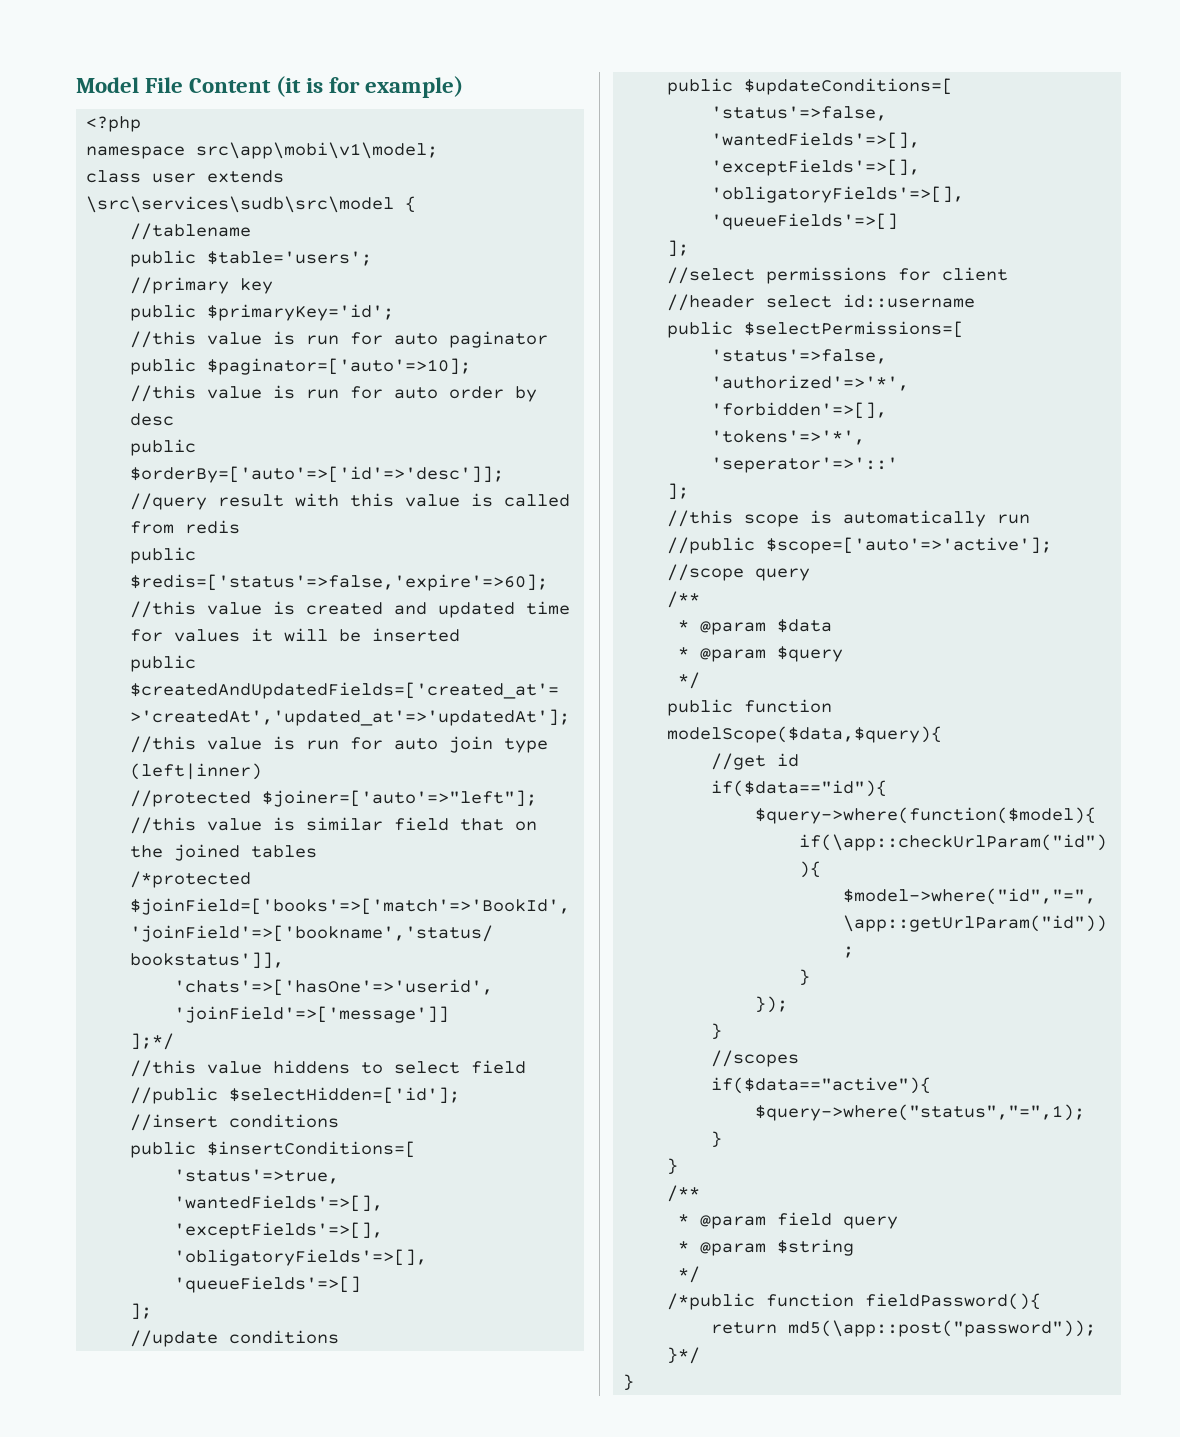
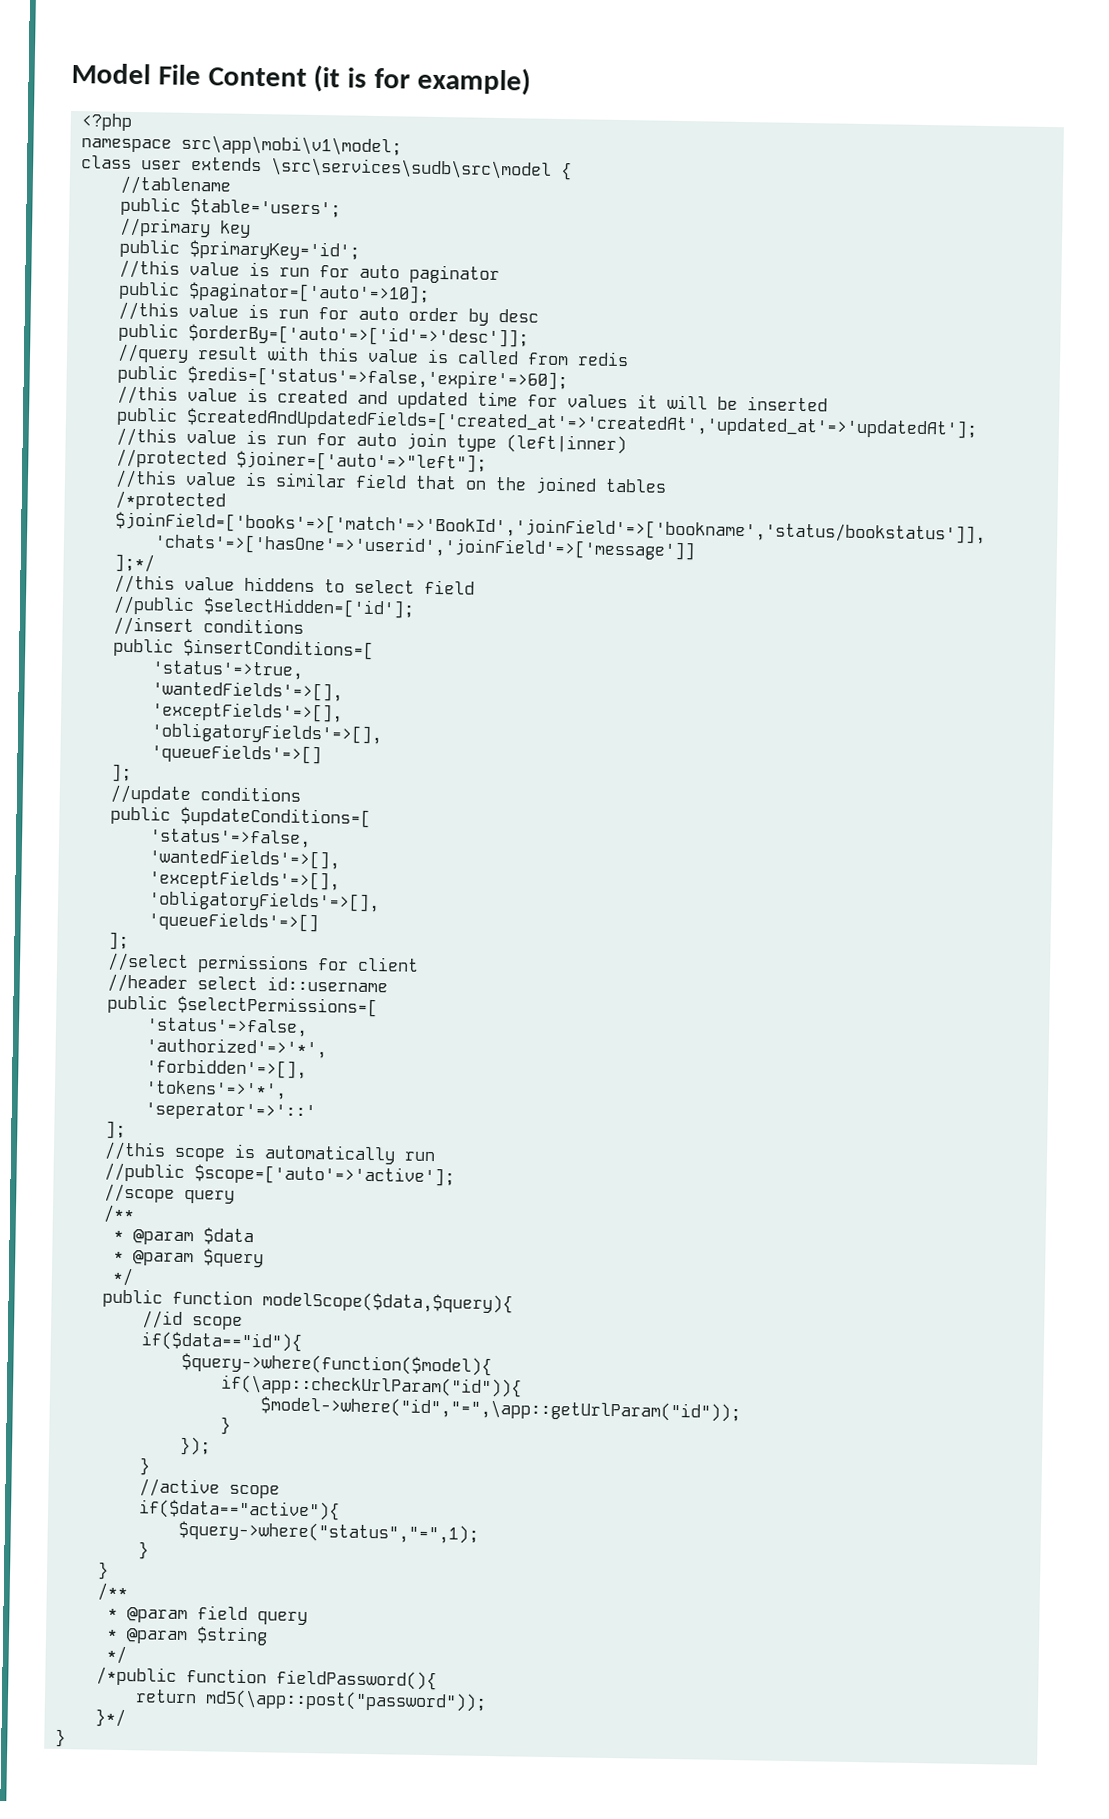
[710,753,799,770] //get id -> [142,1310,244,1330] //id scope
[710,1050,799,1067] //scopes -> [139,1478,281,1499] //active scope

